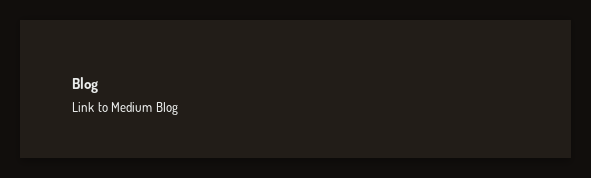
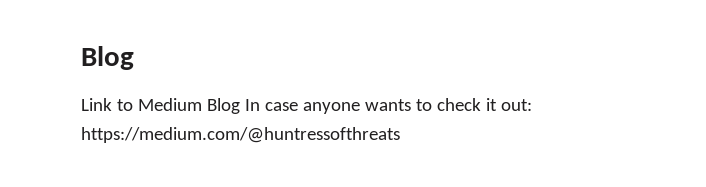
(178, 108) none -> [244,98,532,114] [81,127,400,143] In case anyone wants to check it out: https://medium.com/@huntressofthreats

